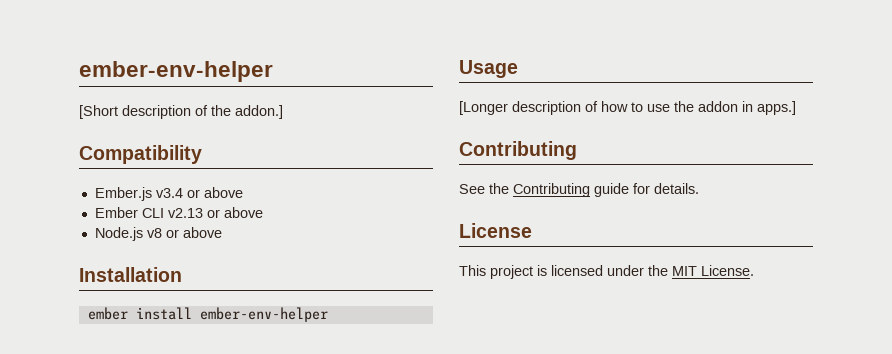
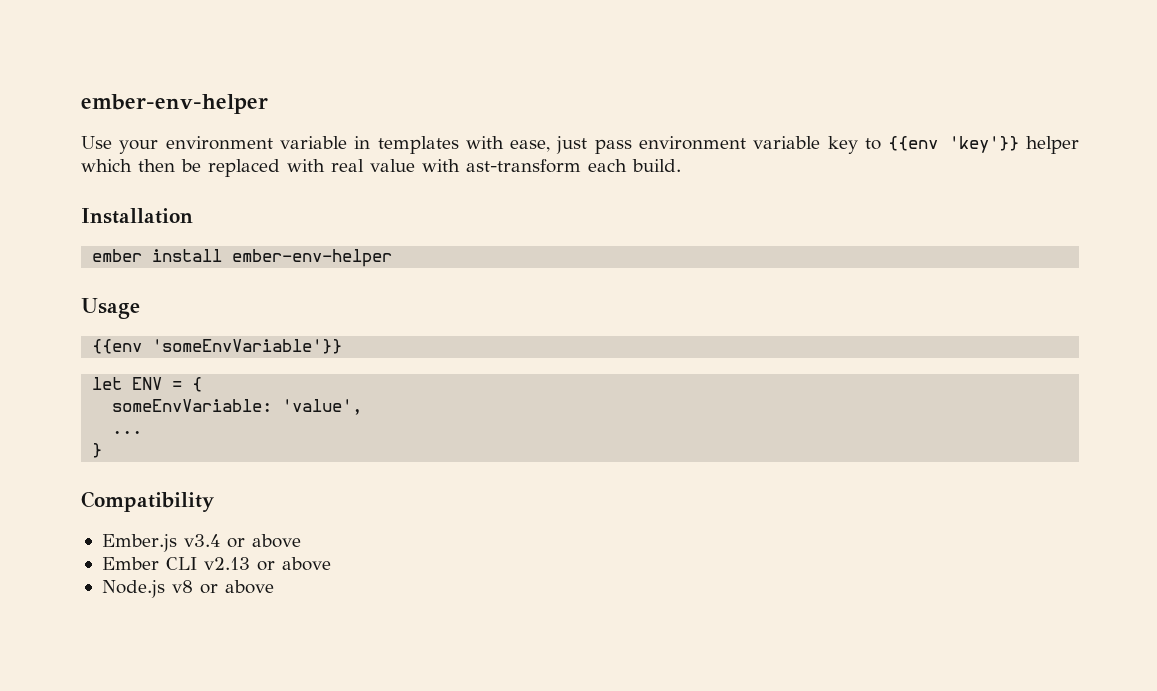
[79,61,273,82] [79,105,283,119] ember-env-helper // [Short description of the addon.] -> [81,94,268,114] [81,136,1079,154] [81,159,681,177] [81,208,193,224] [92,249,393,267] [81,298,140,319] [92,339,343,354] [92,377,203,392] [112,399,363,415] [112,430,143,434] [92,443,103,458] ember-env-helper // Use your environment variable in templates with ease, just pass environment variable key to {{env 'key'}} helper which then be replaced with real value with ast-transform each build. // Installation // ember install ember-env-helper // Usage // {{env 'someEnvVariable'}} // let ENV = { // someEnvVariable: 'value', // ... // }
[79,267,182,282] [87,307,328,322] [459,60,518,78] [459,101,796,115] [459,141,577,160] [459,183,699,197] [459,223,532,238] [459,265,754,279] // Installation // ember install ember-env-helper // Usage // [Longer description of how to use the addon in apps.] // Contributing // See the Contributing guide for details. // License // This project is licensed under the MIT License. -> (274, 587) none

